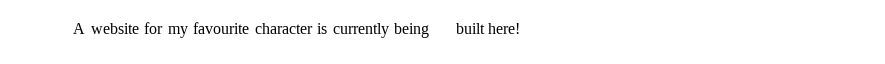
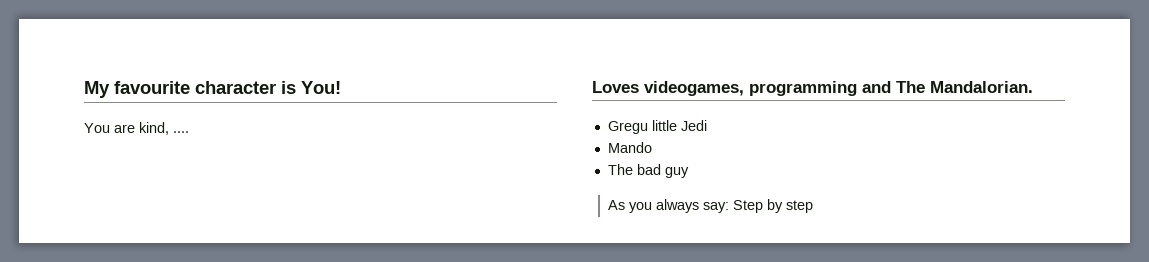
[73,22,521,38] A website for my favourite character is currently being built here! -> [84,81,341,98] [84,122,189,135] [592,81,1033,96] [607,120,707,134] [607,142,652,153] [607,164,689,178] [607,199,813,213] My favourite character is You! // You are kind, .... // Loves videogames, programming and The Mandalorian. // Gregu little Jedi // Mando // The bad guy // As you always say: Step by step

